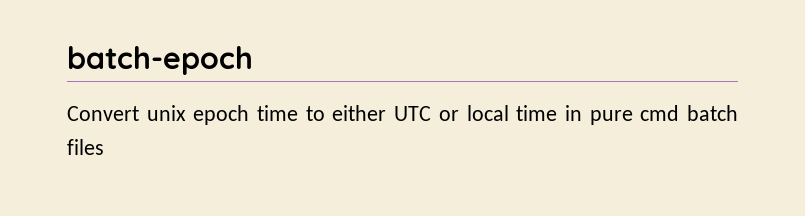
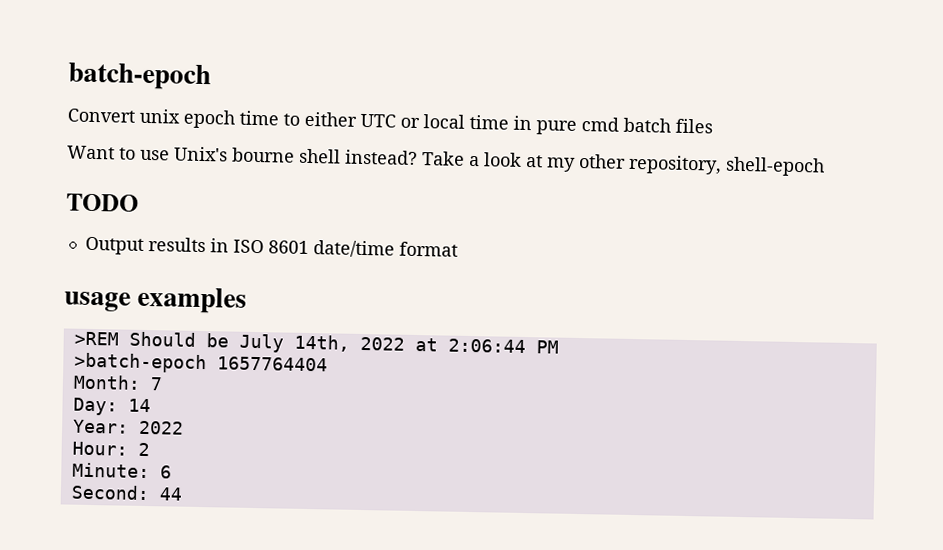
(104, 147) none -> [67,145,825,177] [66,193,139,212] [84,236,458,258] [64,286,248,314] [73,331,559,354] [73,352,328,374] [72,374,163,391] [72,397,151,416] [72,419,184,435] [71,441,150,457] [71,462,172,479] [70,484,183,501] // Want to use Unix's bourne shell instead? Take a look at my other repository, shell-epoch // TODO // Output results in ISO 8601 date/time format // usage examples // >REM Should be July 14th, 2022 at 2:06:44 PM // >batch-epoch 1657764404 // Month: 7 // Day: 14 // Year: 2022 // Hour: 2 // Minute: 6 // Second: 44

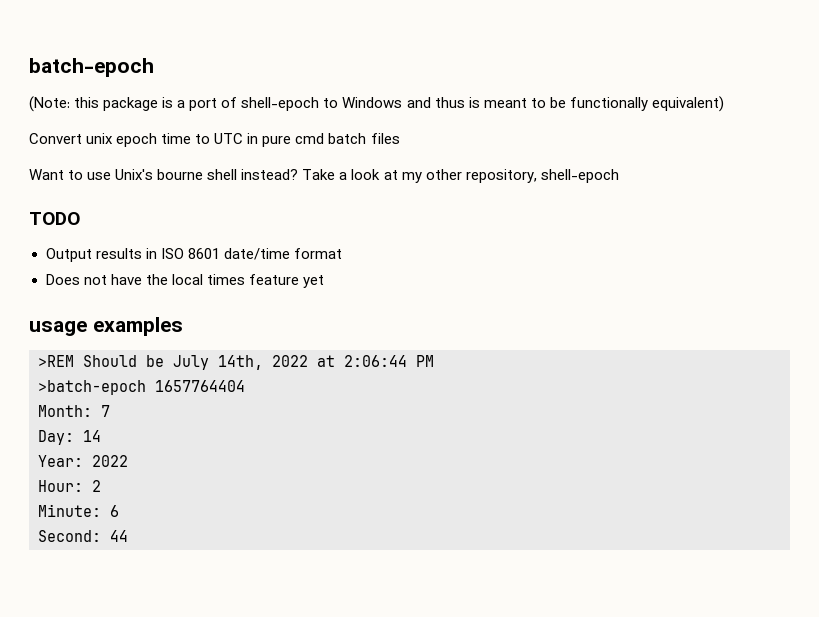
(211, 76) none -> [29,96,724,112] // (Note: this package is a port of shell-epoch to Windows and thus is meant to be functionally equivalent)
[304,111,509,130] either UTC or local time -> [214,133,244,144] UTC
(458, 249) none -> [45,274,324,288] // Does not have the local times feature yet

